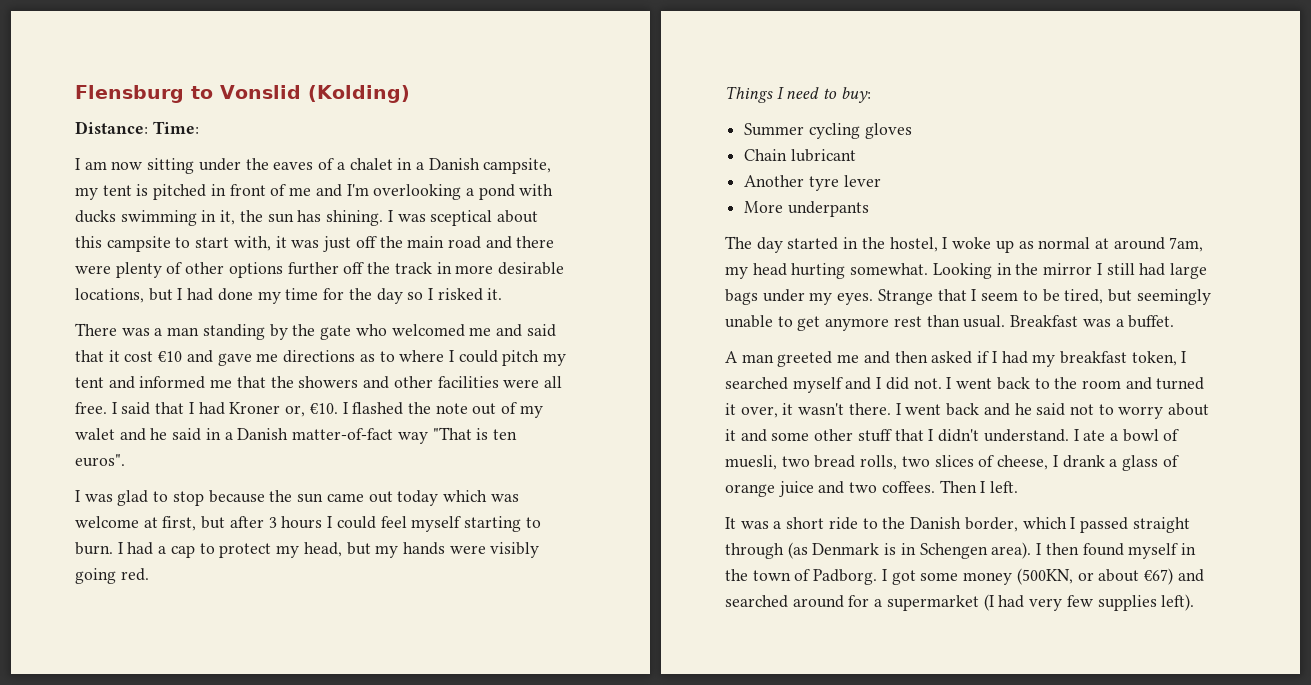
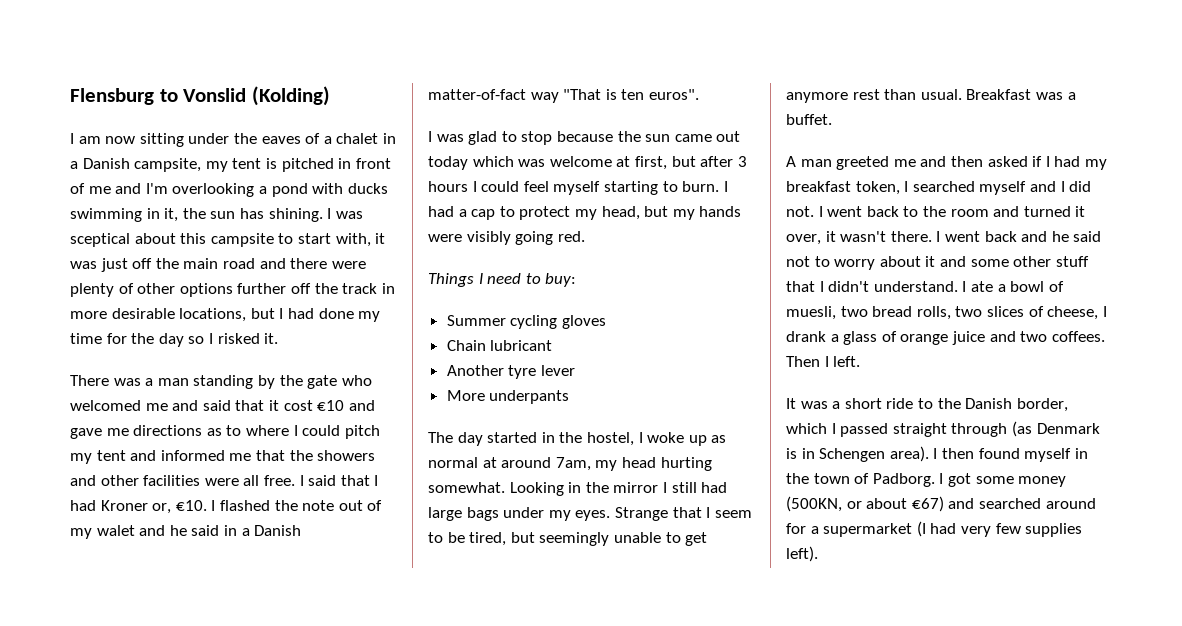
[75,121,199,134] // Distance: Time: -> (330, 96) none

